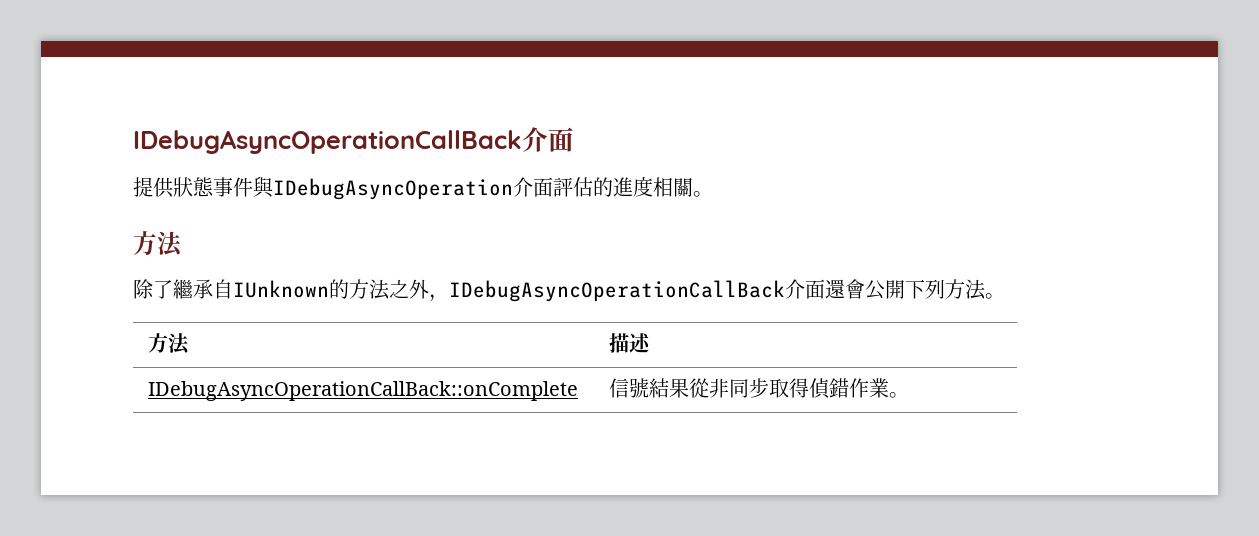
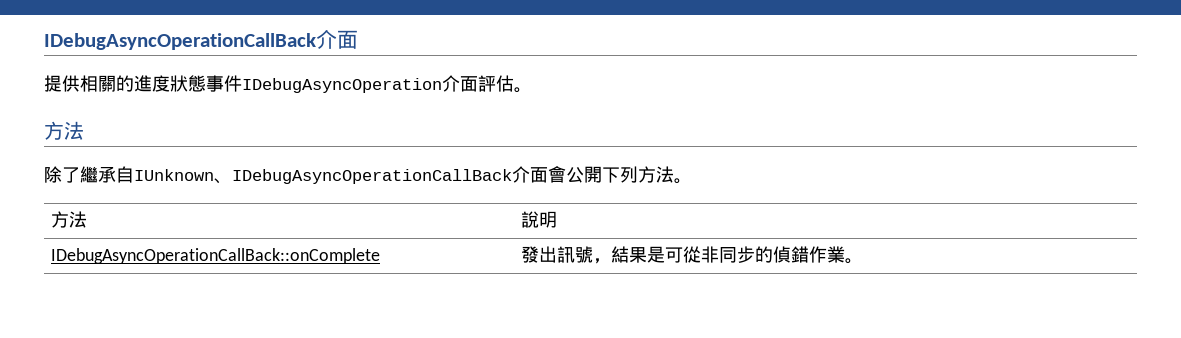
(174, 187) none -> [80,75,170,92] 相關的進度
[253,176,274,198] 與 -> (242, 83) none
[593,176,693,197] 的進度相關 -> (514, 83) none
[329,279,845,302] 的方法之外，IDebugAsyncOperationCallBack介面還 -> [214,166,548,184] 、IDebugAsyncOperationCallBack介面
[609,333,652,353] 描述 -> [521,211,558,228] 說明
[609,378,690,398] 信號結果 -> [521,246,684,264] 發出訊號，結果是可
[769,378,810,398] 取得 -> [755,246,774,263] 的

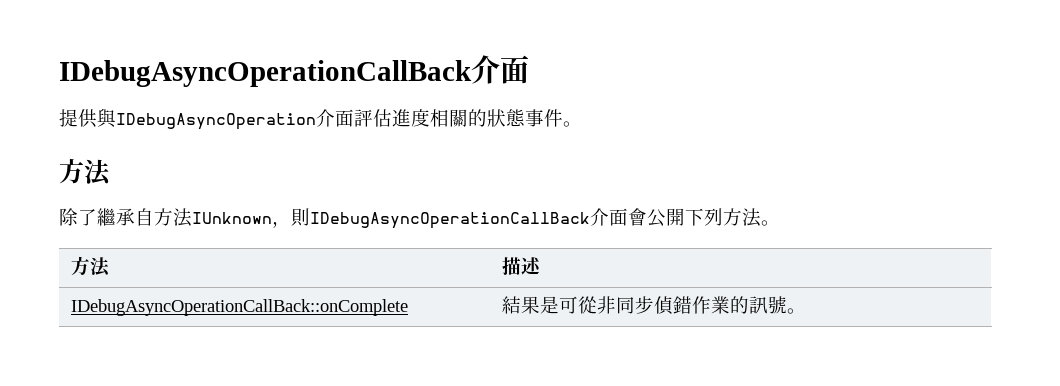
[80,75,514,93] 相關的進度狀態事件IDebugAsyncOperation介面評估 -> [97,108,563,130] 與IDebugAsyncOperation介面評估進度相關的狀態事件
[134,169,232,184] IUnknown、 -> [154,208,310,228] 方法IUnknown，則
[521,211,558,228] 說明 -> [501,257,541,275] 描述
[521,246,612,264] 發出訊號， -> (408, 307) none
[755,246,774,263] 的 -> (654, 305) none
(846, 254) none -> [729,296,787,314] 的訊號

